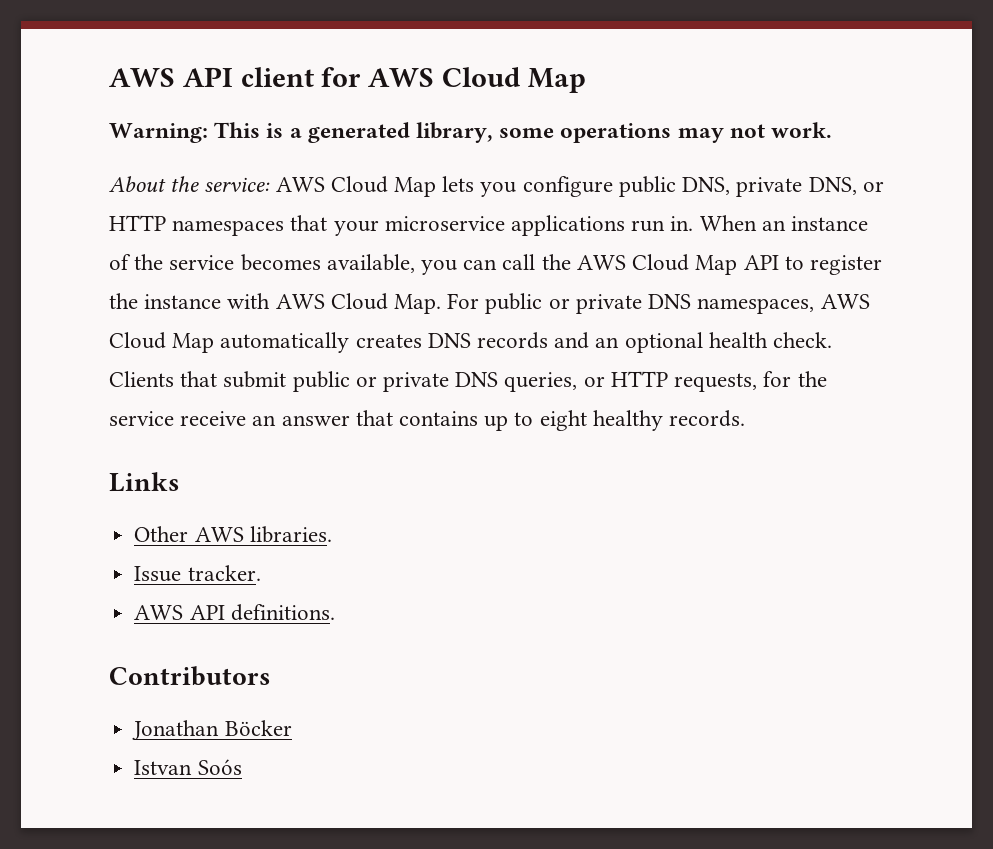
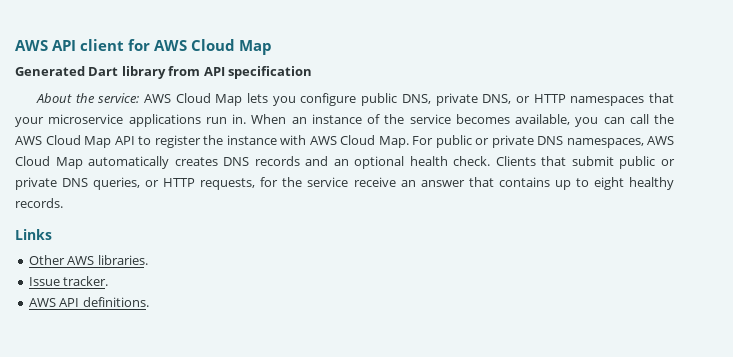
[109,122,833,143] Warning: This is a generated library, some operations may not work. -> [15,66,312,79] Generated Dart library from API specification
[109,666,271,686] [132,720,292,740] [134,759,242,775] // Contributors // Jonathan Böcker // Istvan Soós -> (149, 302) none

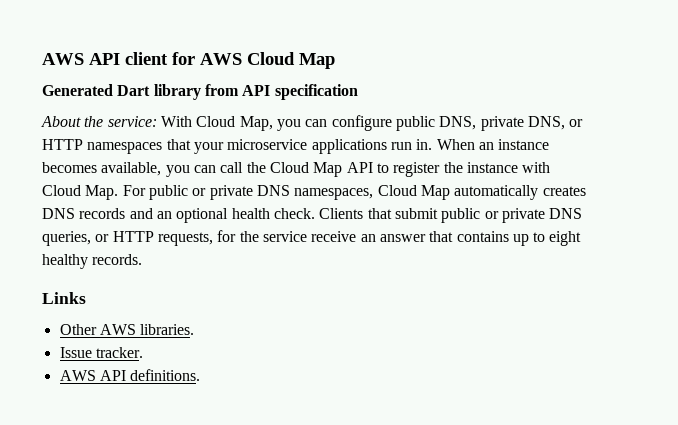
[143,93,296,106] AWS Cloud Map lets you -> [160,116,328,131] With Cloud Map, you can
[367,114,451,124] of the service -> (550, 144) none
[15,136,42,145] AWS -> (266, 167) none
[309,136,337,145] AWS -> (551, 167) none
[647,136,674,145] AWS -> (374, 194) none

